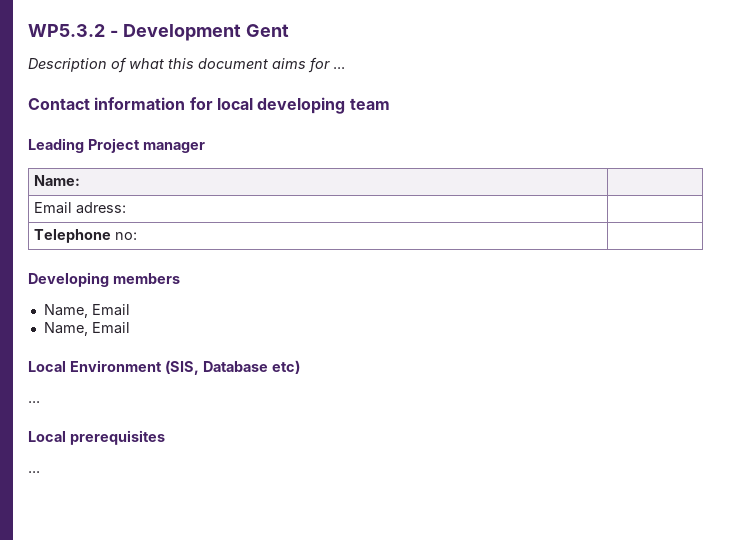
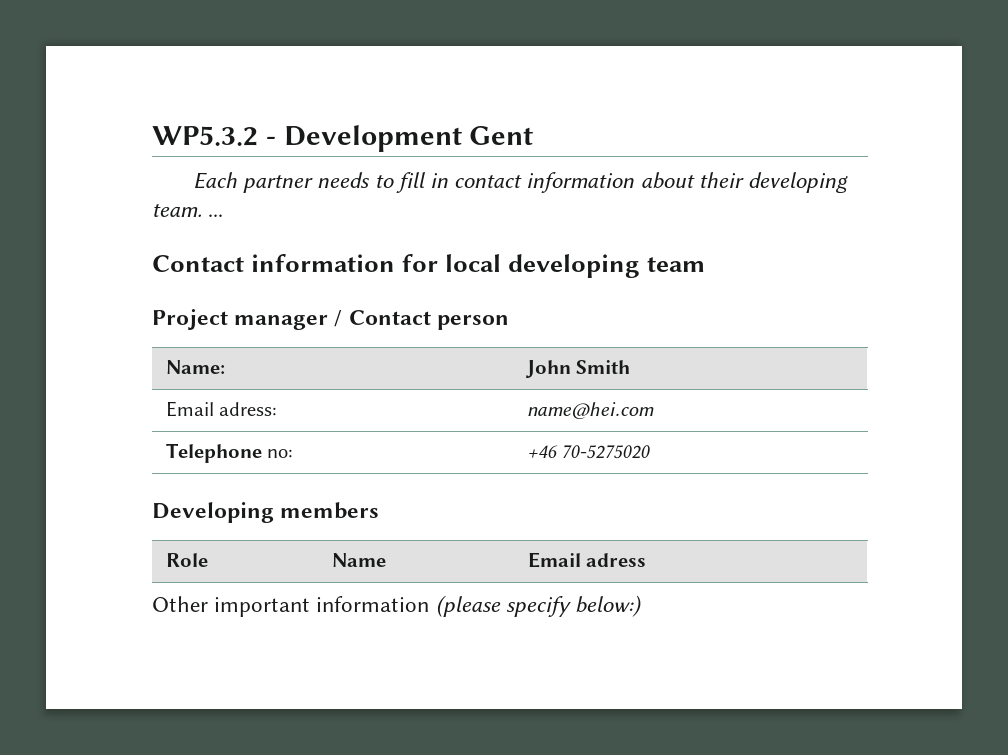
[28,57,330,73] Description of what this document aims for -> [192,172,849,193] [152,204,202,217] Each partner needs to fill in contact information about their developing team.
[28,138,84,153] Leading -> (706, 264) none
(205, 147) none -> [334,310,509,330] / Contact person
(80, 180) none -> [524,360,631,378] John Smith
(126, 208) none -> [526,402,654,419] name@hei.com
(137, 236) none -> [526,445,651,459] +46 70-5275020
[43,304,130,318] [43,322,130,336] [28,360,300,375] [28,401,40,403] [28,430,165,445] [28,471,40,473] // Name, Email // Name, Email // Local Environment (SIS, Database etc) // ... // Local prerequisites // ... -> [165,553,208,567] [331,553,386,567] [527,552,647,568] [152,595,643,617] // Role | Name | Email adress // Other important information (please specify below:)

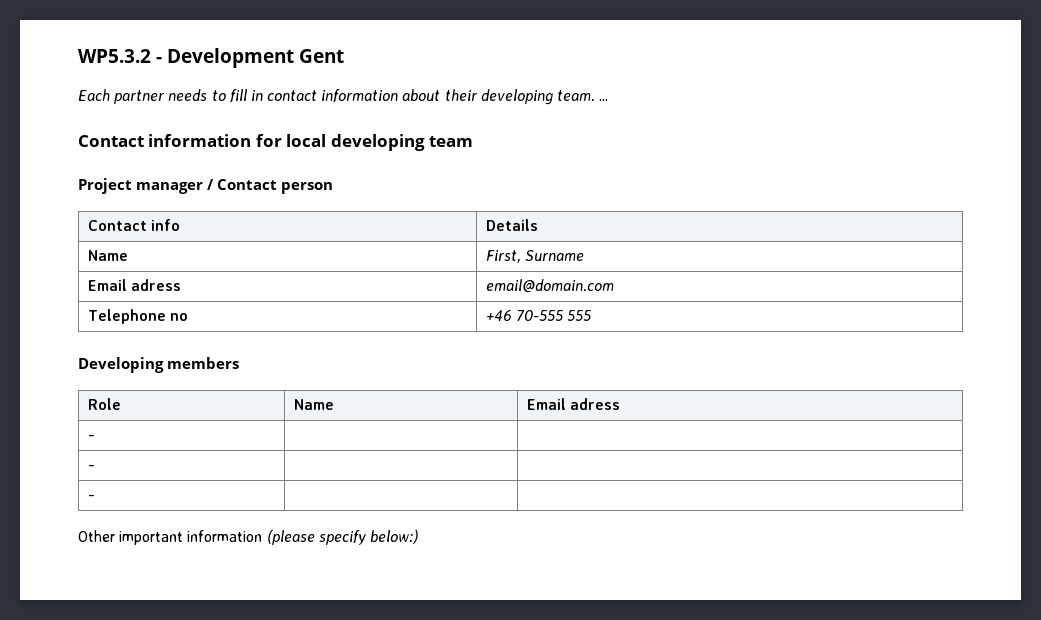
[165,360,225,374] [524,360,631,378] [165,401,278,417] [526,402,654,419] Name: | John Smith // Email adress: | name@hei.com -> [87,219,180,231] [485,219,538,231] [87,250,128,261] [485,250,584,263] [87,279,181,291] [485,279,614,293] Contact info | Details // Name | First, Surname // Email adress | email@domain.com
[267,449,294,458] no: -> [169,313,188,321] no
[561,445,651,459] 70-5275020 -> [515,310,592,321] 70-555 555
(647, 560) none -> [87,435,95,440] [87,465,95,470] [87,495,95,500] // - | | // - | | // - | |

